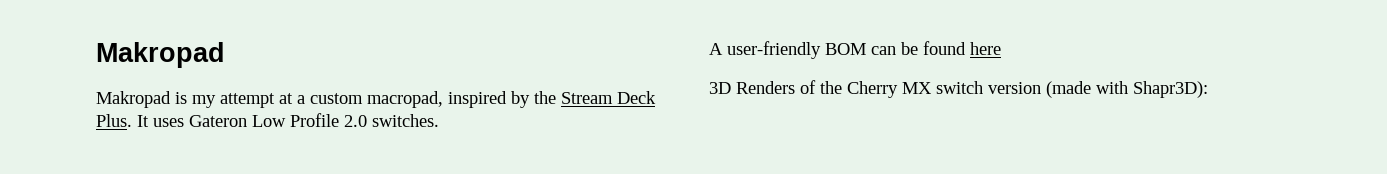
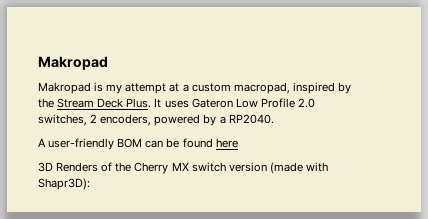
[372,114,439,127] switches. -> [38,114,274,126] switches, 2 encoders, powered by a RP2040.

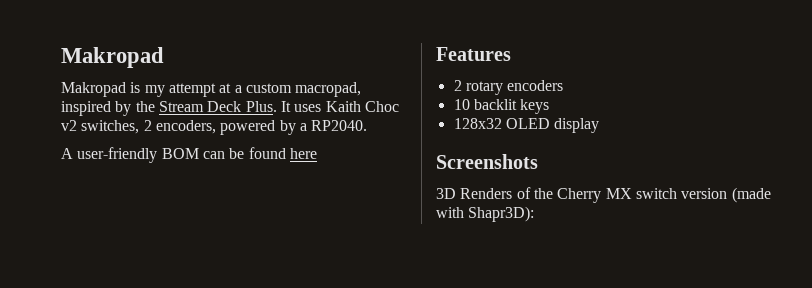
[191,98,315,108] Gateron Low Profile 2.0 -> [325,101,399,112] [61,120,77,131] Kaith Choc v2
(238, 143) none -> [436,47,511,61] [453,80,564,95] [453,99,550,114] [453,118,600,133] [436,154,538,169] // Features // 2 rotary encoders // 10 backlit keys // 128x32 OLED display // Screenshots

